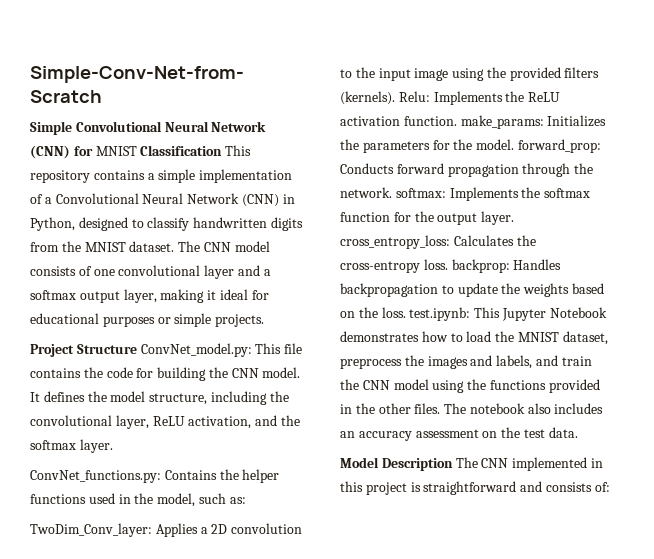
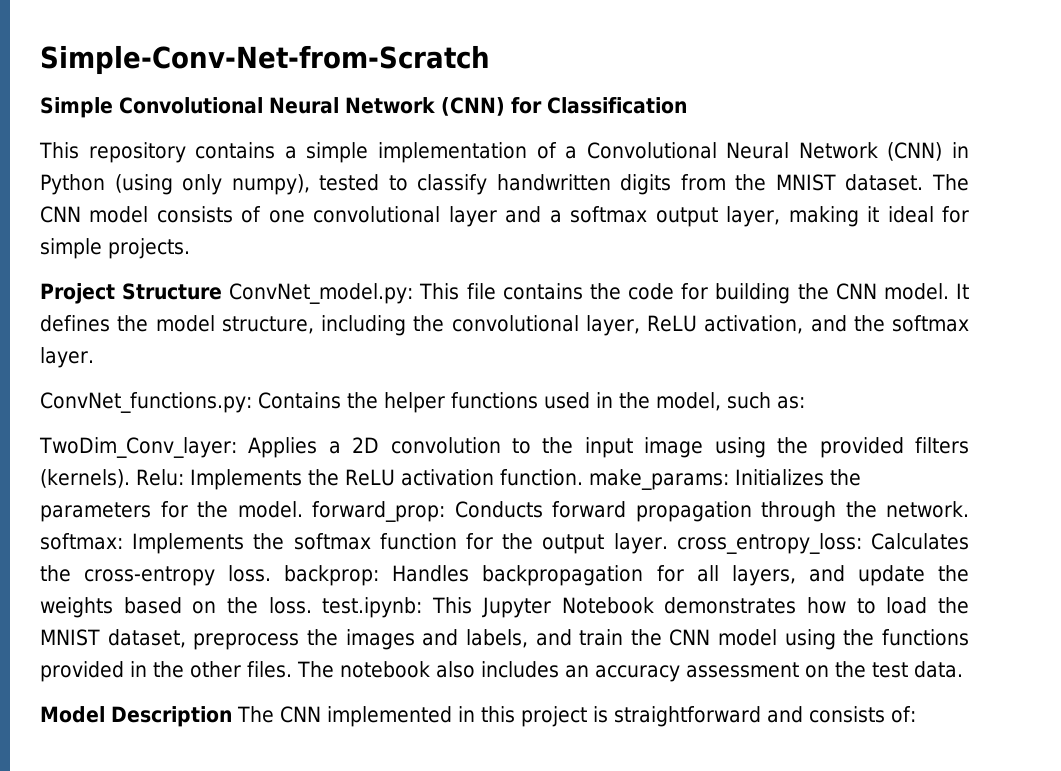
[95,146,137,156] MNIST -> (542, 105) none
(223, 150) none -> (687, 105) //
[30,217,128,231] Python, designed -> [40,174,380,195] Python (using only numpy), tested
[30,313,171,327] educational purposes or -> (970, 214) none
[441,285,454,294] to -> [656,565,845,586] for all layers, and

